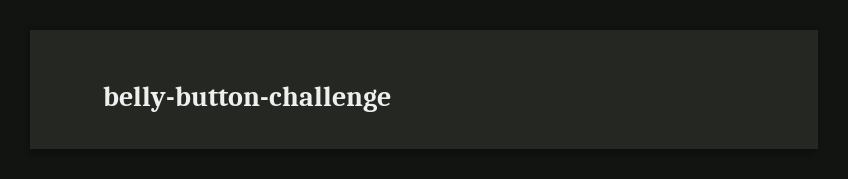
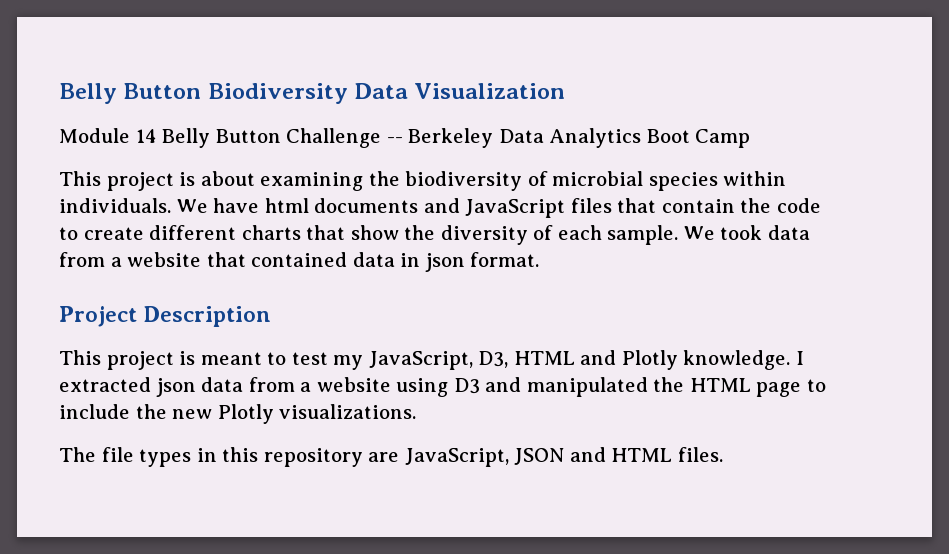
[103,86,391,112] belly-button-challenge -> [59,83,566,104] [59,128,751,148] [59,171,787,191] [59,198,821,218] [59,225,810,245] [59,252,540,272] [59,306,272,327] [59,350,804,370] [59,377,826,397] [59,404,417,424] [59,447,723,467] Belly Button Biodiversity Data Visualization // Module 14 Belly Button Challenge -- Berkeley Data Analytics Boot Camp // This project is about examining the biodiversity of microbial species within individuals. We have html documents and JavaScript files that contain the code to create different charts that show the diversity of each sample. We took data from a website that contained data in json format. // Project Description // This project is meant to test my JavaScript, D3, HTML and Plotly knowledge. I extracted json data from a website using D3 and manipulated the HTML page to include the new Plotly visualizations. // The file types in this repository are JavaScript, JSON and HTML files.

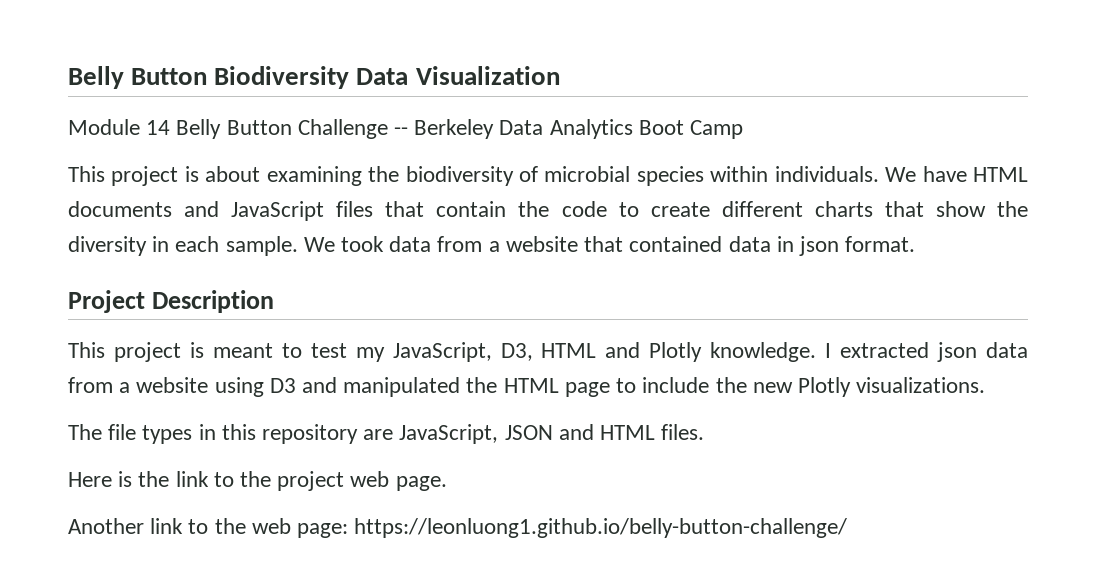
[264,198,309,213] html -> [973,167,1028,182] HTML
[533,225,554,240] of -> [152,236,170,252] in
(723, 454) none -> [68,471,447,491] [68,518,848,538] // Here is the link to the project web page. // Another link to the web page: https://leonluong1.github.io/belly-button-challenge/

